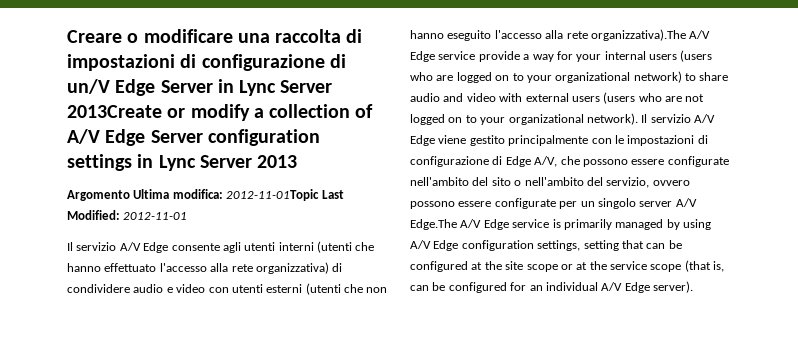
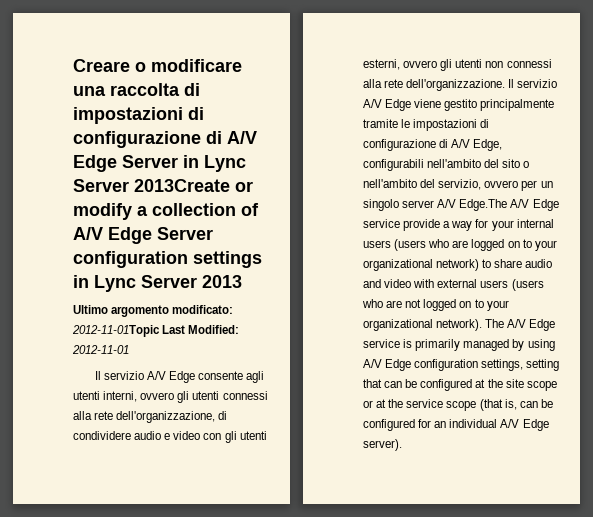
[67,79,110,94] un/V -> [227,131,257,144] A/V
[67,189,223,201] Argomento Ultima modifica: -> [73,305,234,317] Ultimo argomento modificato:
[278,241,375,253] [67,262,329,274] interni (utenti che hanno effettuato l'accesso alla rete organizzativa) -> [103,391,268,403] [73,411,216,423] interni, ovvero gli utenti connessi alla rete dell'organizzazione,
[231,283,388,295] [410,29,686,41] utenti esterni (utenti che non hanno eseguito l'accesso alla rete organizzativa).The -> [224,431,267,443] [363,59,552,71] [363,79,558,91] [363,99,555,111] [363,119,490,131] [363,139,503,151] [363,159,530,171] [363,179,553,191] [363,199,508,211] gli utenti esterni, ovvero gli utenti non connessi alla rete dell'organizzazione. Il servizio A/V Edge viene gestito principalmente tramite le impostazioni di configurazione di A/V Edge, configurabili nell'ambito del sito o nell'ambito del servizio, ovvero per un singolo server A/V Edge.The
[641,114,715,123] [410,135,708,146] [410,156,729,167] [410,177,690,188] [410,198,697,209] [410,219,457,230] Il servizio A/V Edge viene gestito principalmente con le impostazioni di configurazione di Edge A/V, che possono essere configurate nell'ambito del sito o nell'ambito del servizio, ovvero possono essere configurate per un singolo server A/V Edge.The -> [485,319,505,328] The

